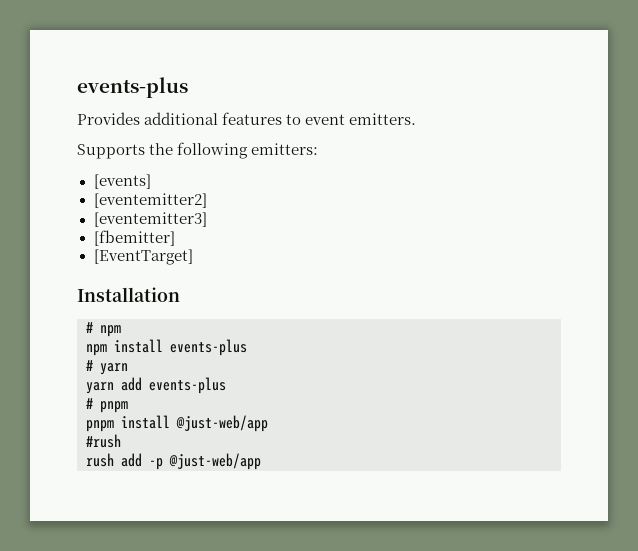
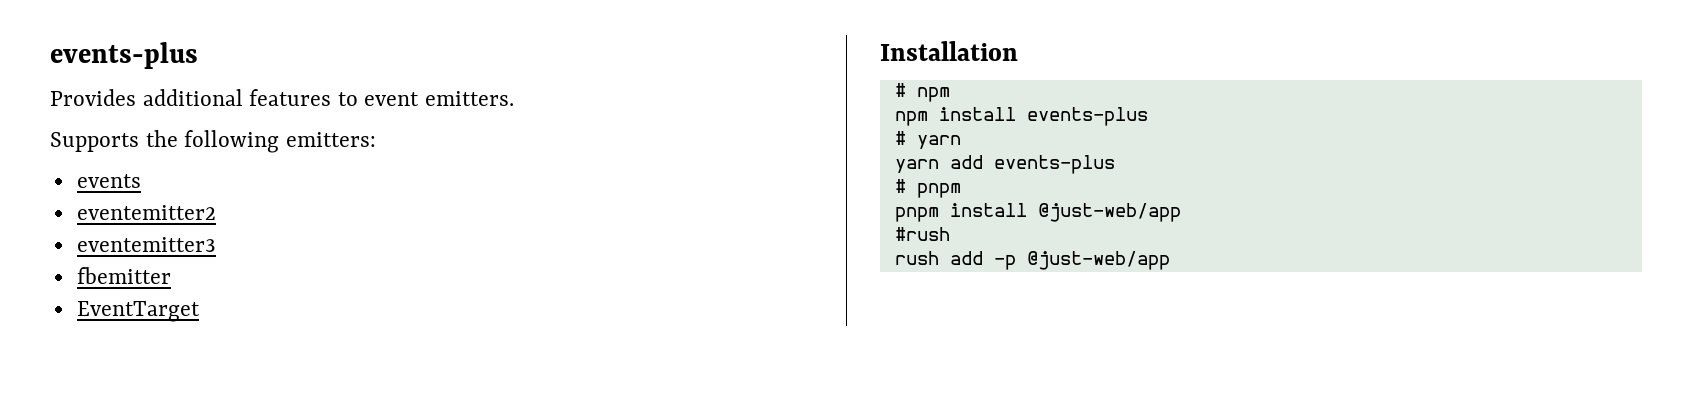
[93,174,151,189] [93,193,207,208] [93,212,207,227] [93,230,175,246] [93,249,193,265] [events] // [eventemitter2] // [eventemitter3] // [fbemitter] // [EventTarget] -> [76,174,141,188] [76,205,216,220] [76,237,216,252] [76,267,171,284] [76,301,200,322] events // eventemitter2 // eventemitter3 // fbemitter // EventTarget

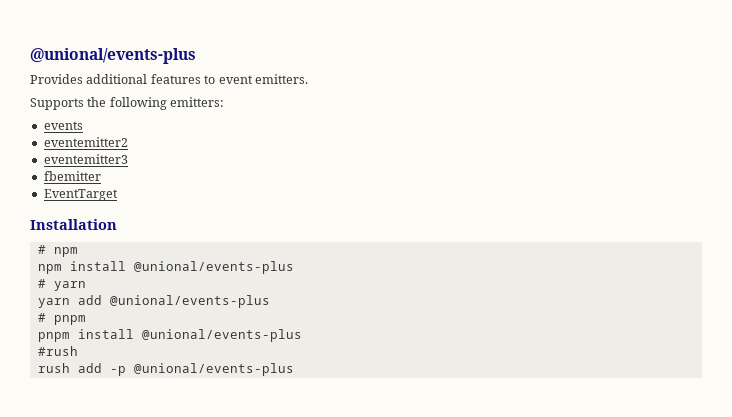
[50,42,198,69] events-plus -> [30,48,196,64] @unional/events-plus
[1026,107,1148,126] events-plus -> [133,261,294,274] @unional/events-plus
[993,155,1115,174] events-plus -> [109,295,270,308] @unional/events-plus
[1037,203,1181,222] @just-web/app -> [141,329,302,342] @unional/events-plus
[1026,251,1170,270] @just-web/app -> [133,363,294,376] @unional/events-plus

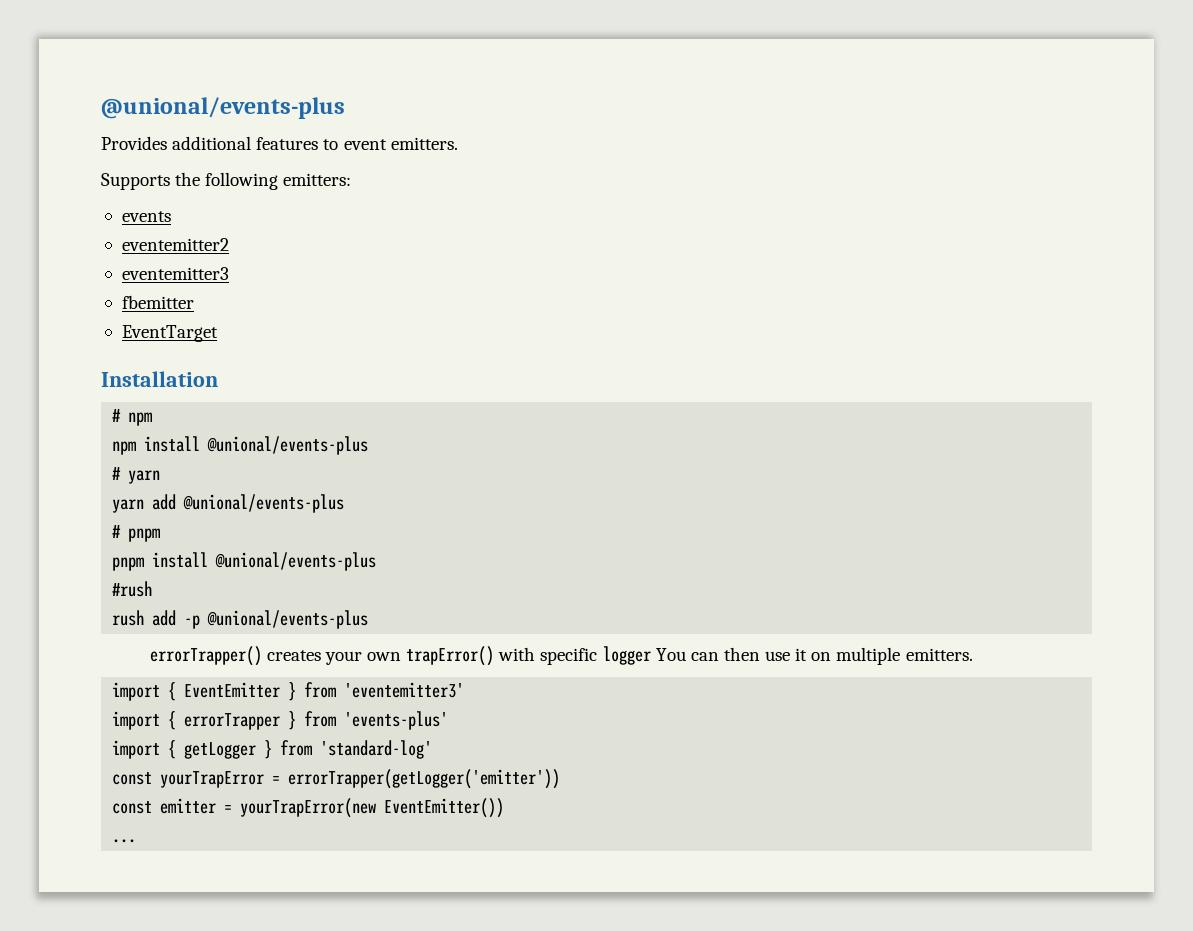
(294, 369) none -> [149,646,973,666] [112,682,465,701] [112,711,449,730] [112,740,433,759] [112,769,561,789] [112,798,505,818] [112,839,137,843] // errorTrapper() creates your own trapError() with specific logger You can then use it on multiple emitters. // import { EventEmitter } from 'eventemitter3' // import { errorTrapper } from 'events-plus' // import { getLogger } from 'standard-log' // const yourTrapError = errorTrapper(getLogger('emitter')) // const emitter = yourTrapError(new EventEmitter()) // ...

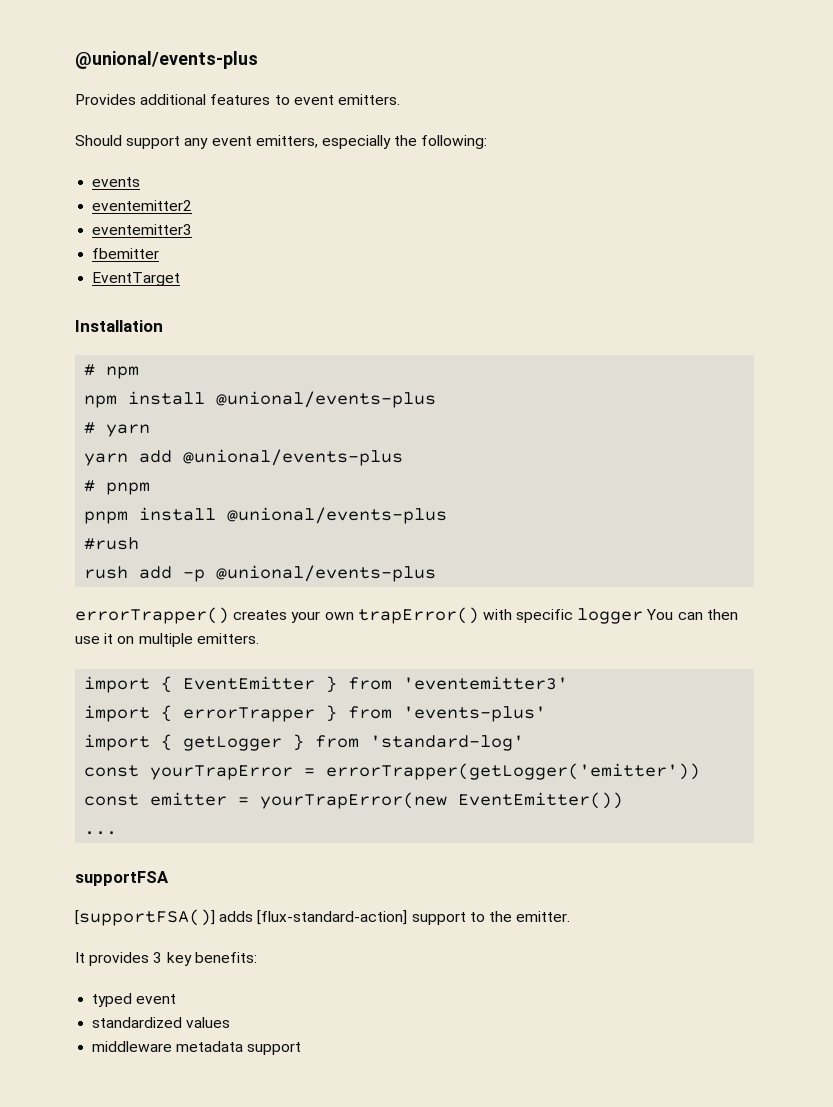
[101,172,352,190] Supports the following emitters: -> [75,135,488,149] Should support any event emitters, especially the following:
(137, 841) none -> [75,871,169,886] [75,909,571,926] [75,952,257,966] [92,993,177,1007] [92,1017,231,1028] [92,1041,302,1055] // supportFSA // [supportFSA()] adds [flux-standard-action] support to the emitter. // It provides 3 key benefits: // typed event // standardized values // middleware metadata support

